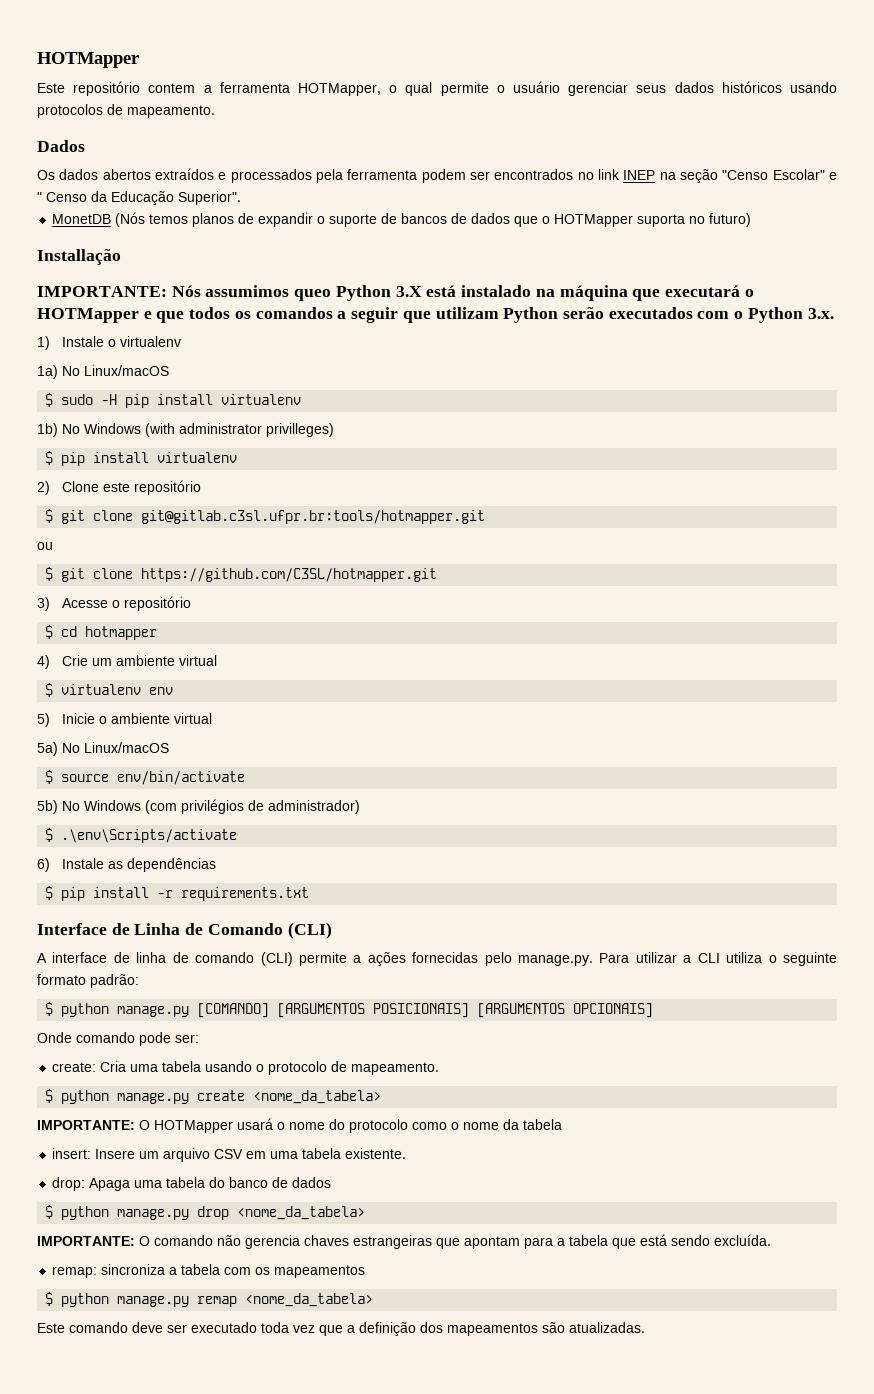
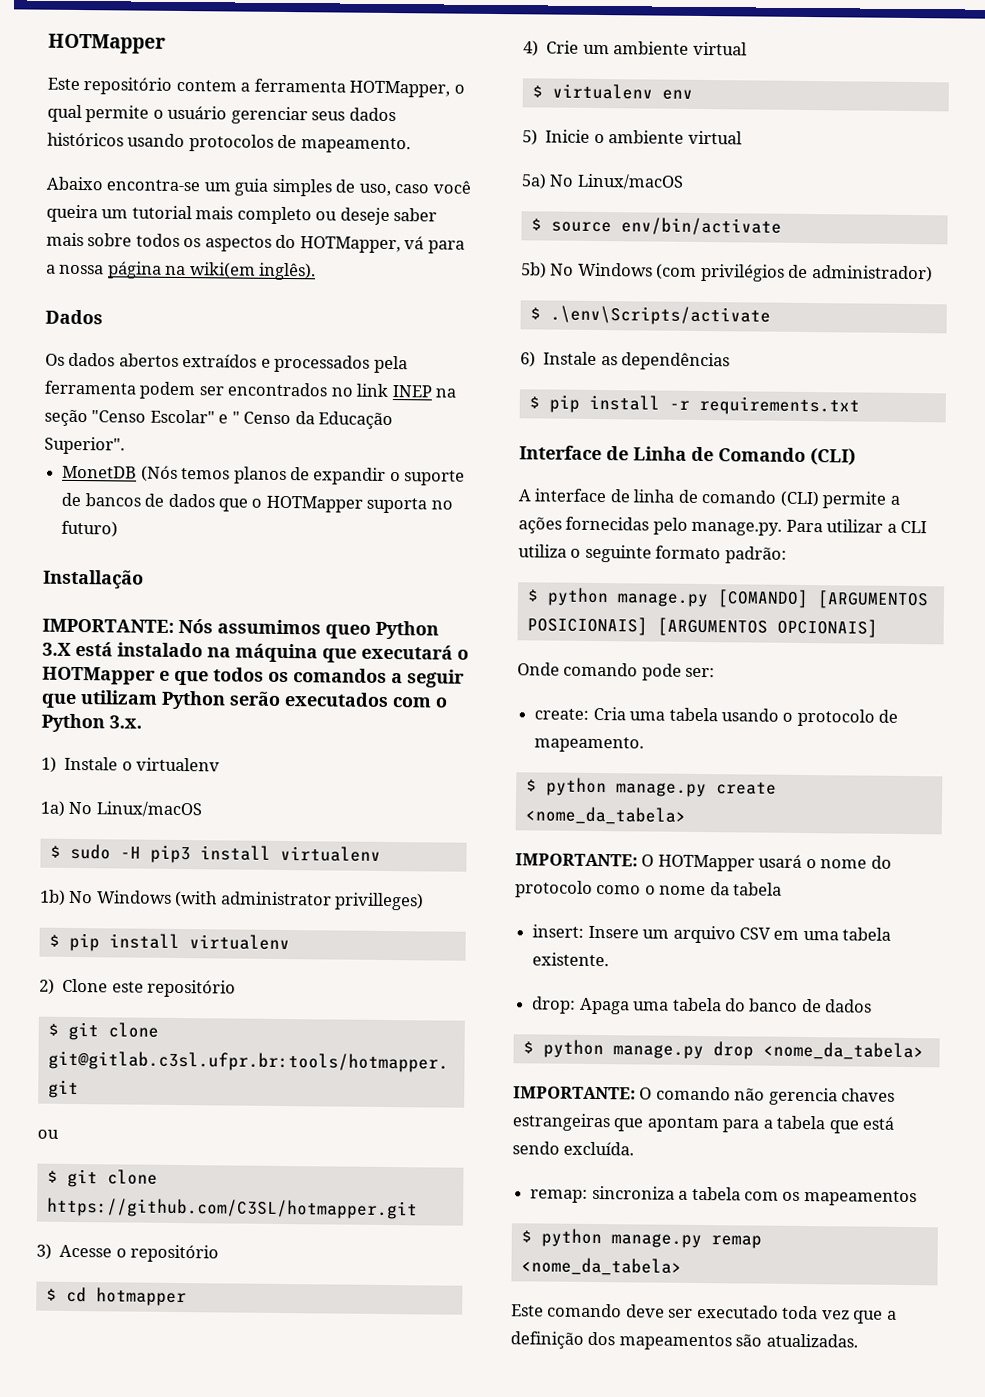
(215, 111) none -> [46,176,471,197] [46,204,438,225] [46,232,465,254] [46,261,317,281] // Abaixo encontra-se um guia simples de uso, caso você queira um tutorial mais completo ou deseje saber mais sobre todos os aspectos do HOTMapper, vá para a nossa página na wiki(em inglês).
[125,394,150,408] pip -> [149,844,191,864] pip3

